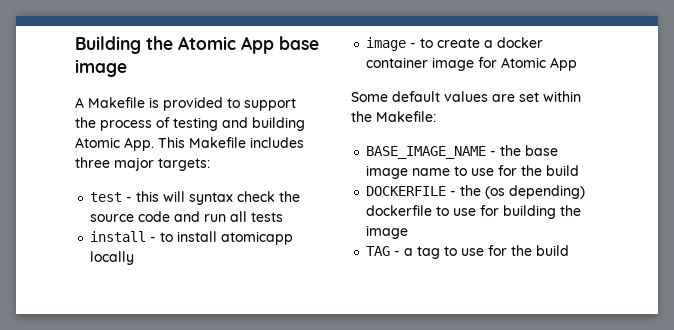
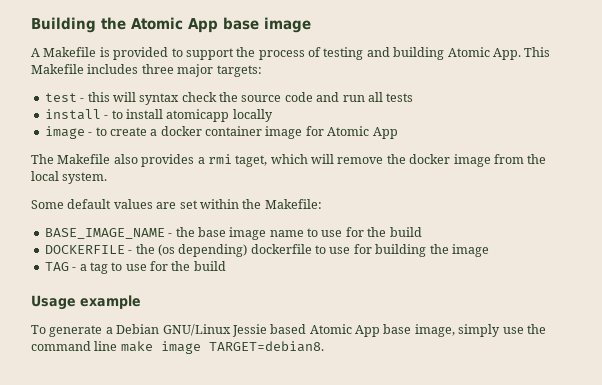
(578, 64) none -> [31,154,547,167] [31,171,108,184] // The Makefile also provides a rmi taget, which will remove the docker image from the local system.
(570, 250) none -> [31,295,141,310] [31,324,546,337] [31,341,324,354] // Usage example // To generate a Debian GNU/Linux Jessie based Atomic App base image, simply use the command line make image TARGET=debian8.

